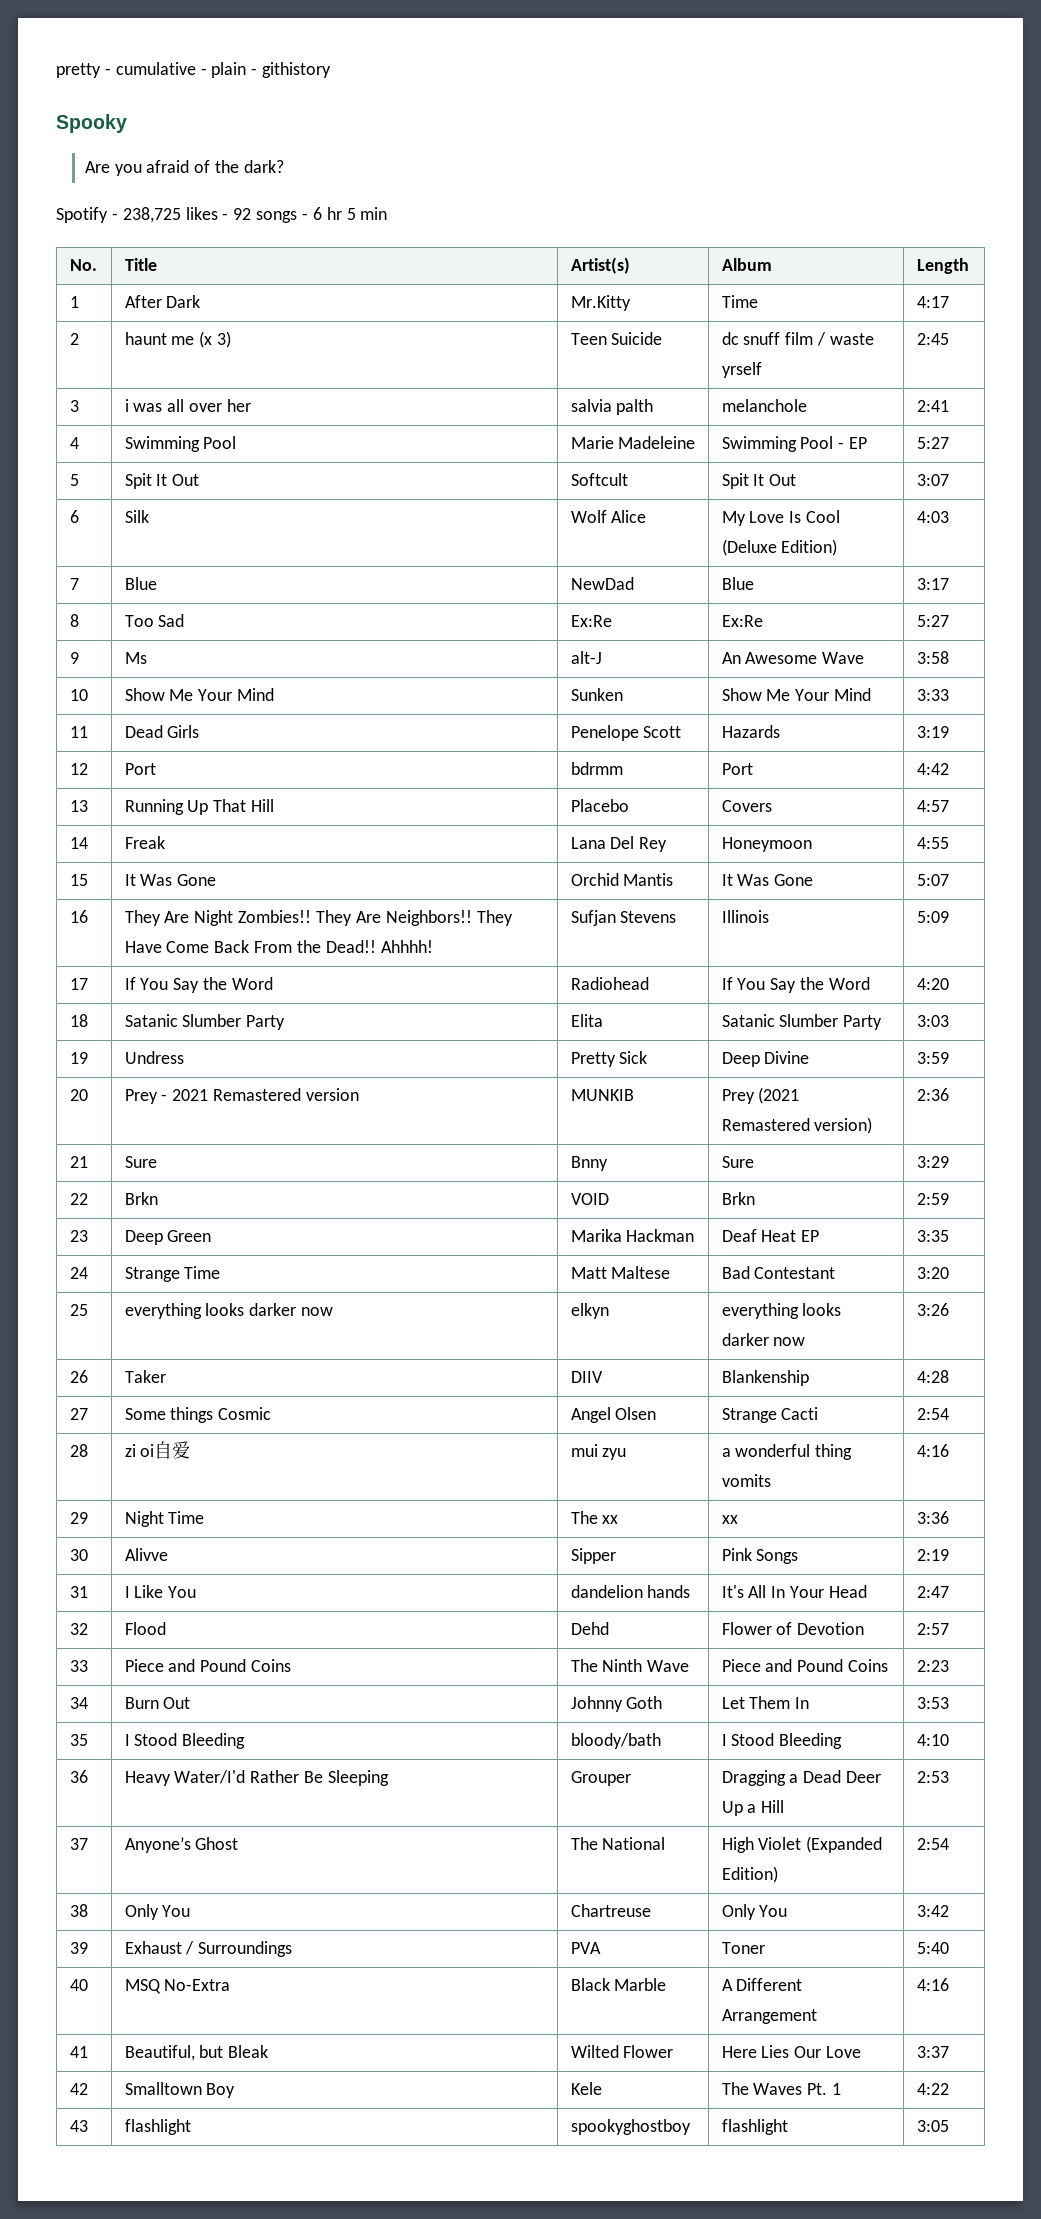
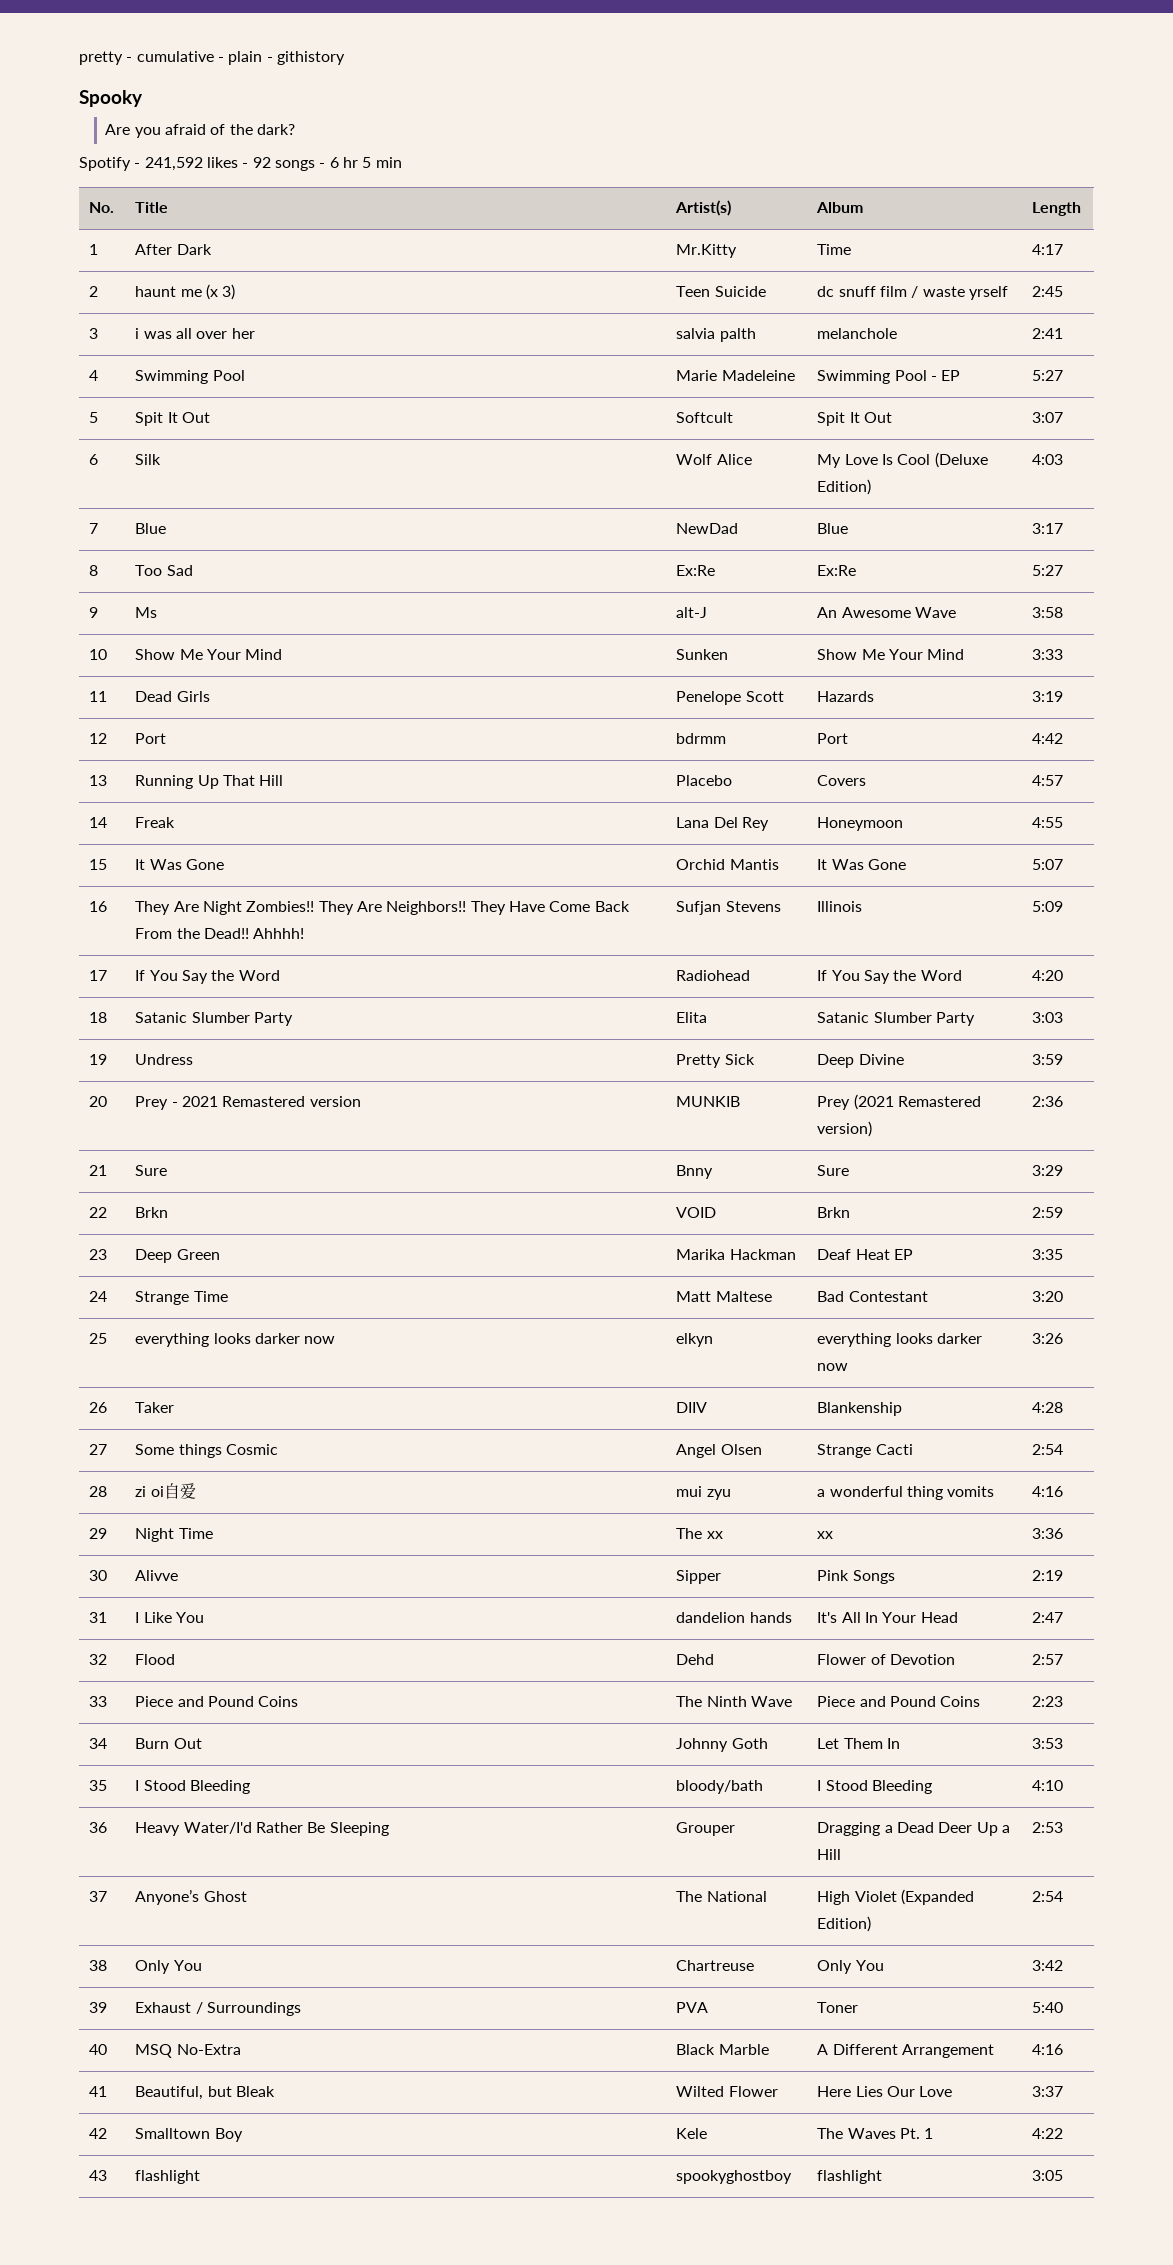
[122,207,181,223] 238,725 -> [144,157,203,171] 241,592

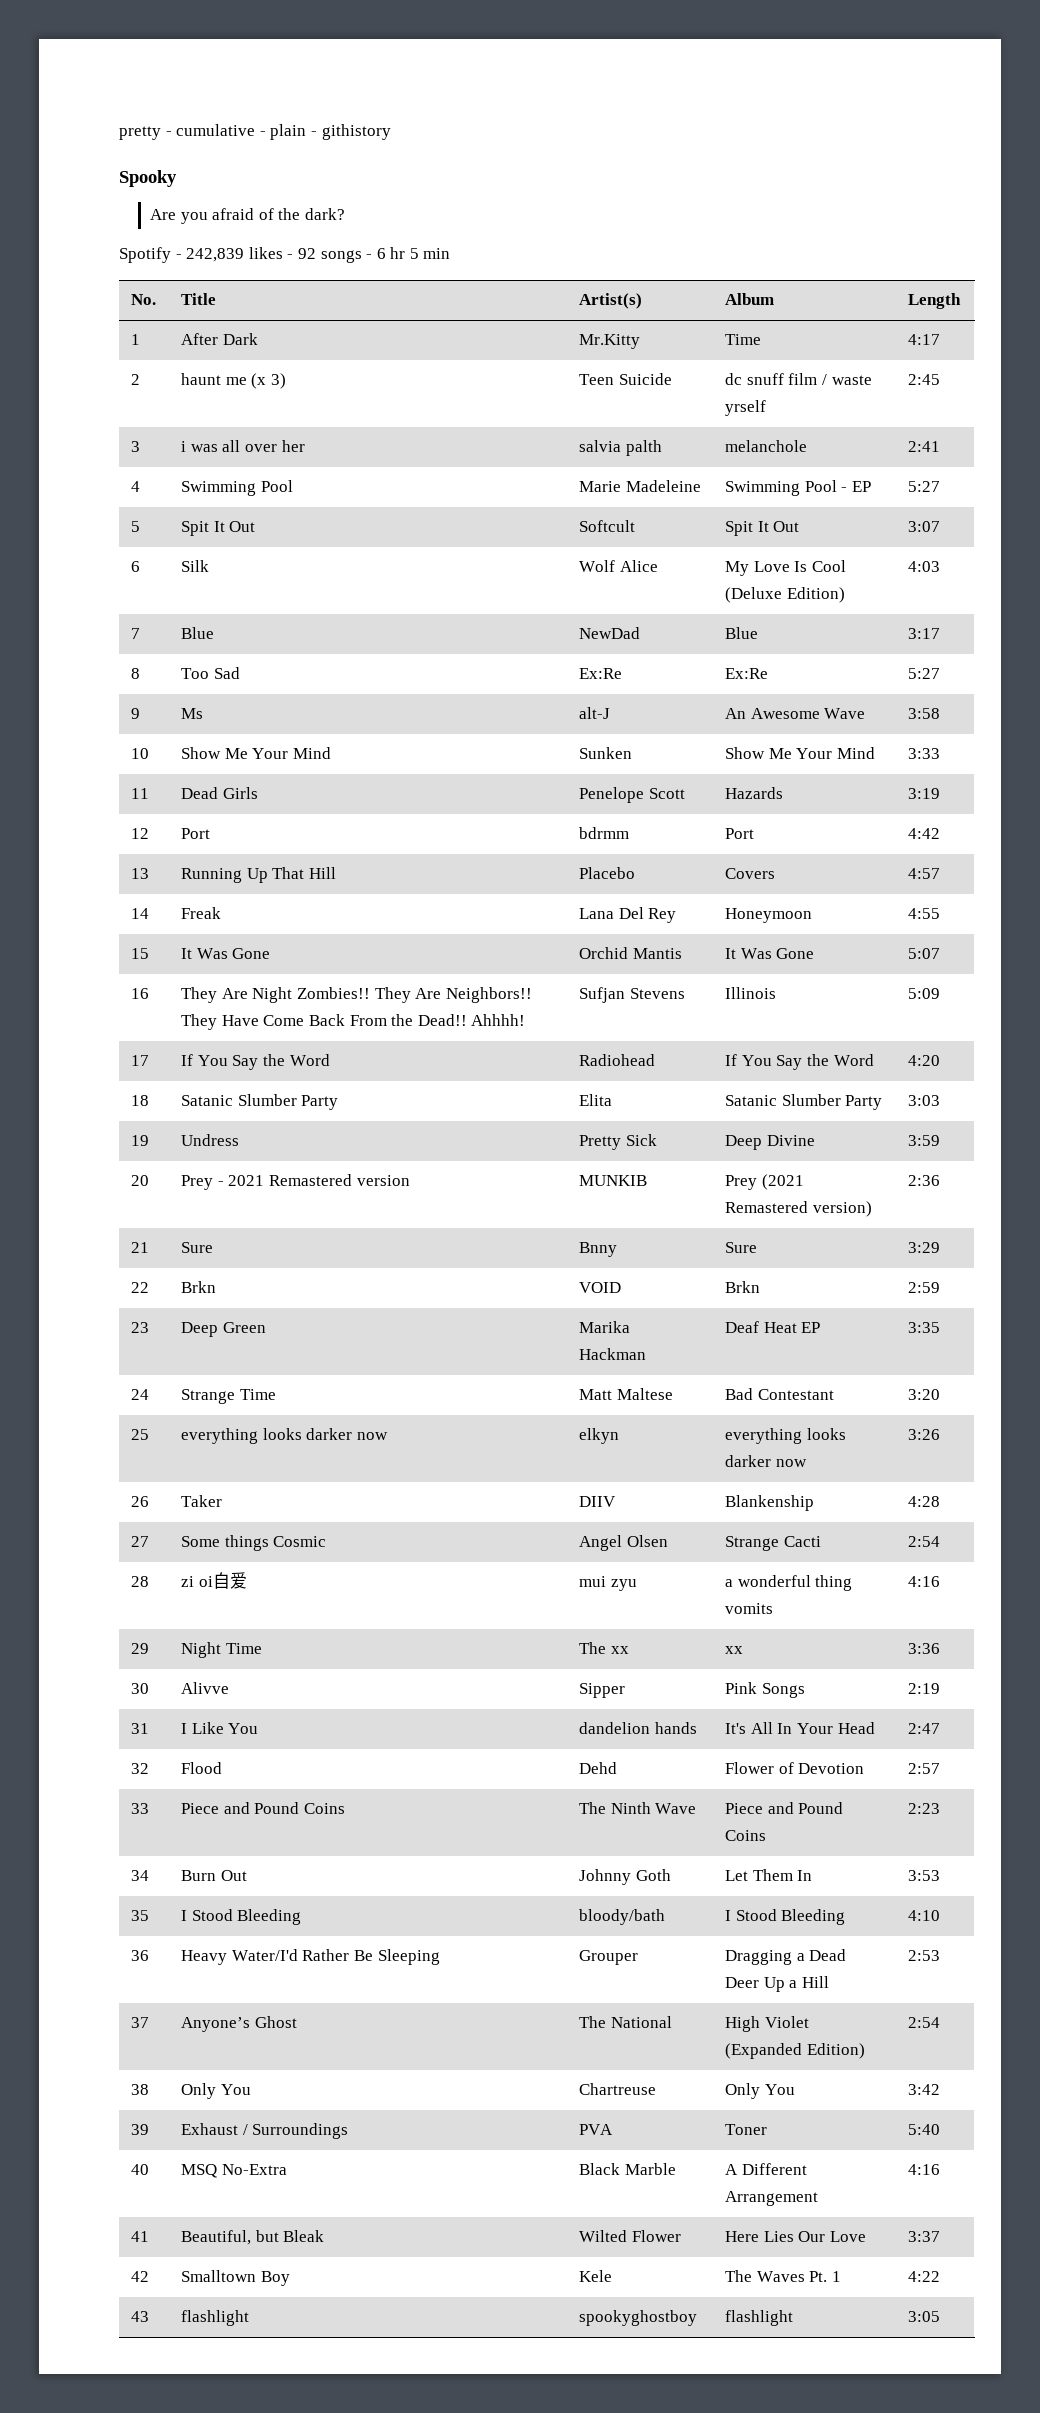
[144,157,203,171] 241,592 -> [186,248,245,262] 242,839

